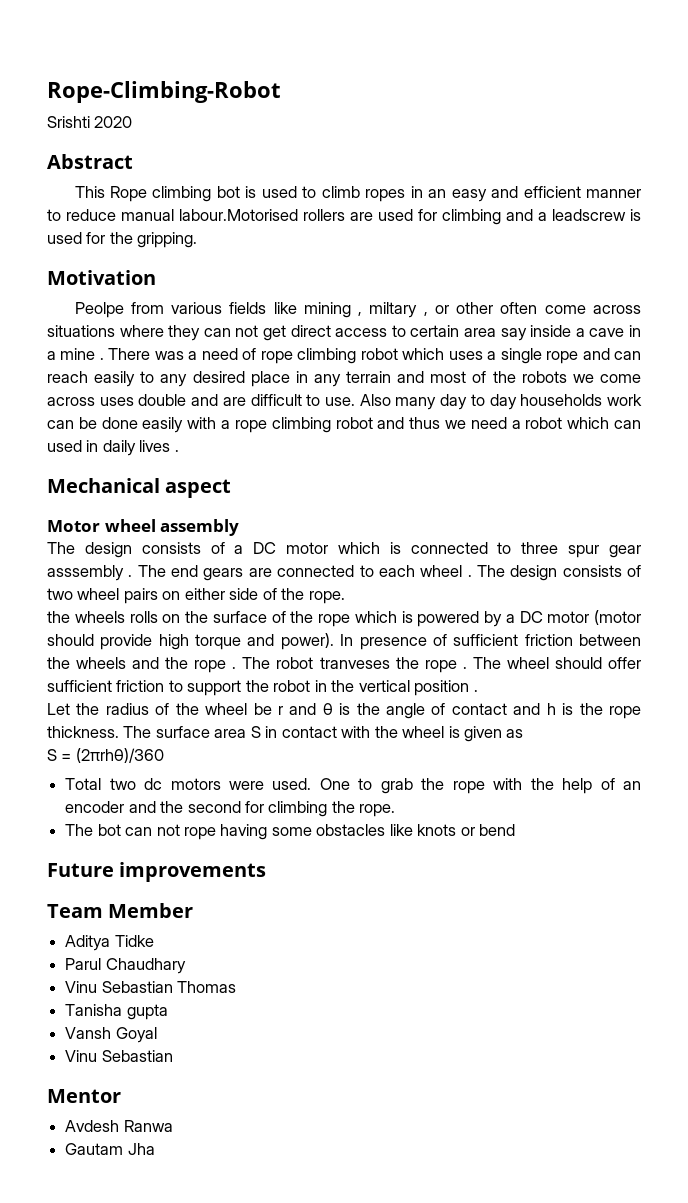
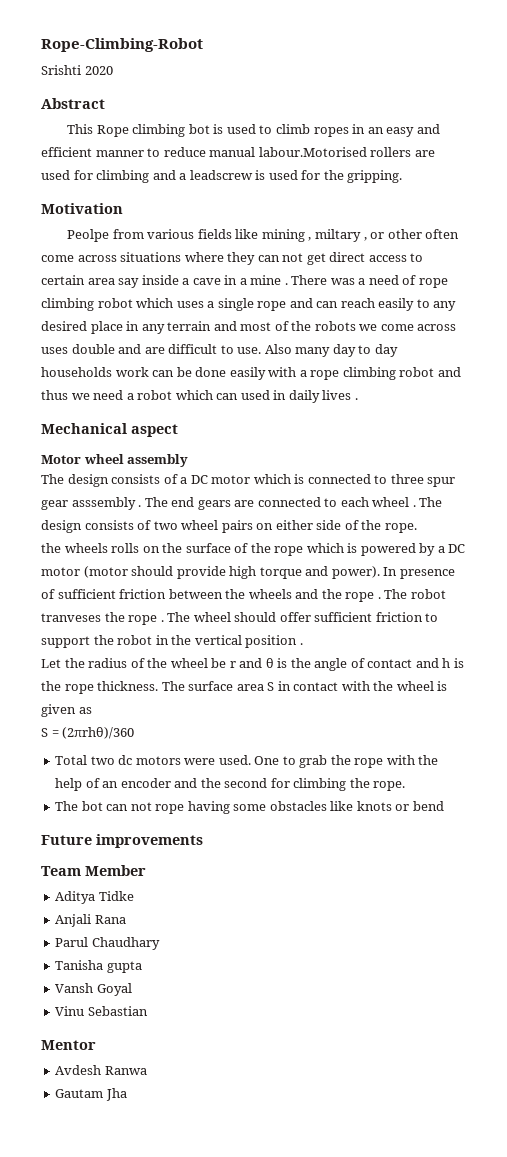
(154, 941) none -> [55,914,126,927] // Anjali Rana
[65,981,237,993] // Vinu Sebastian Thomas -> (160, 943) none

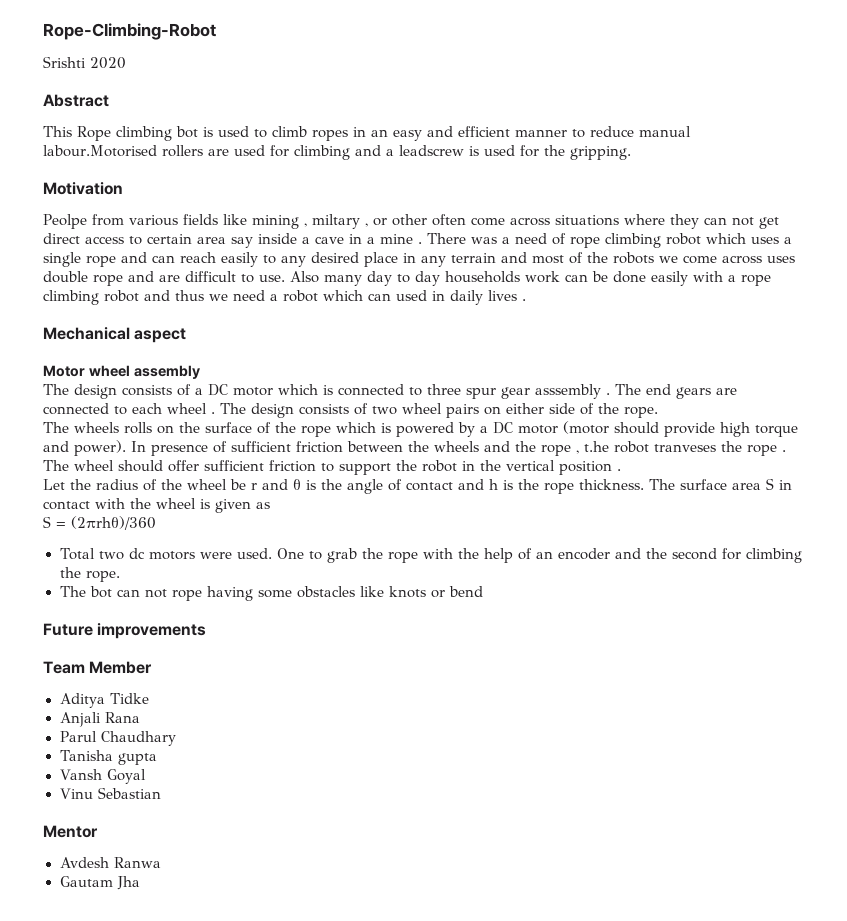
(115, 349) none -> [93,275,123,286] rope
[41,543,61,553] the -> [43,422,69,433] The
[377,589,408,599] . The -> [576,441,609,454] , t.he

